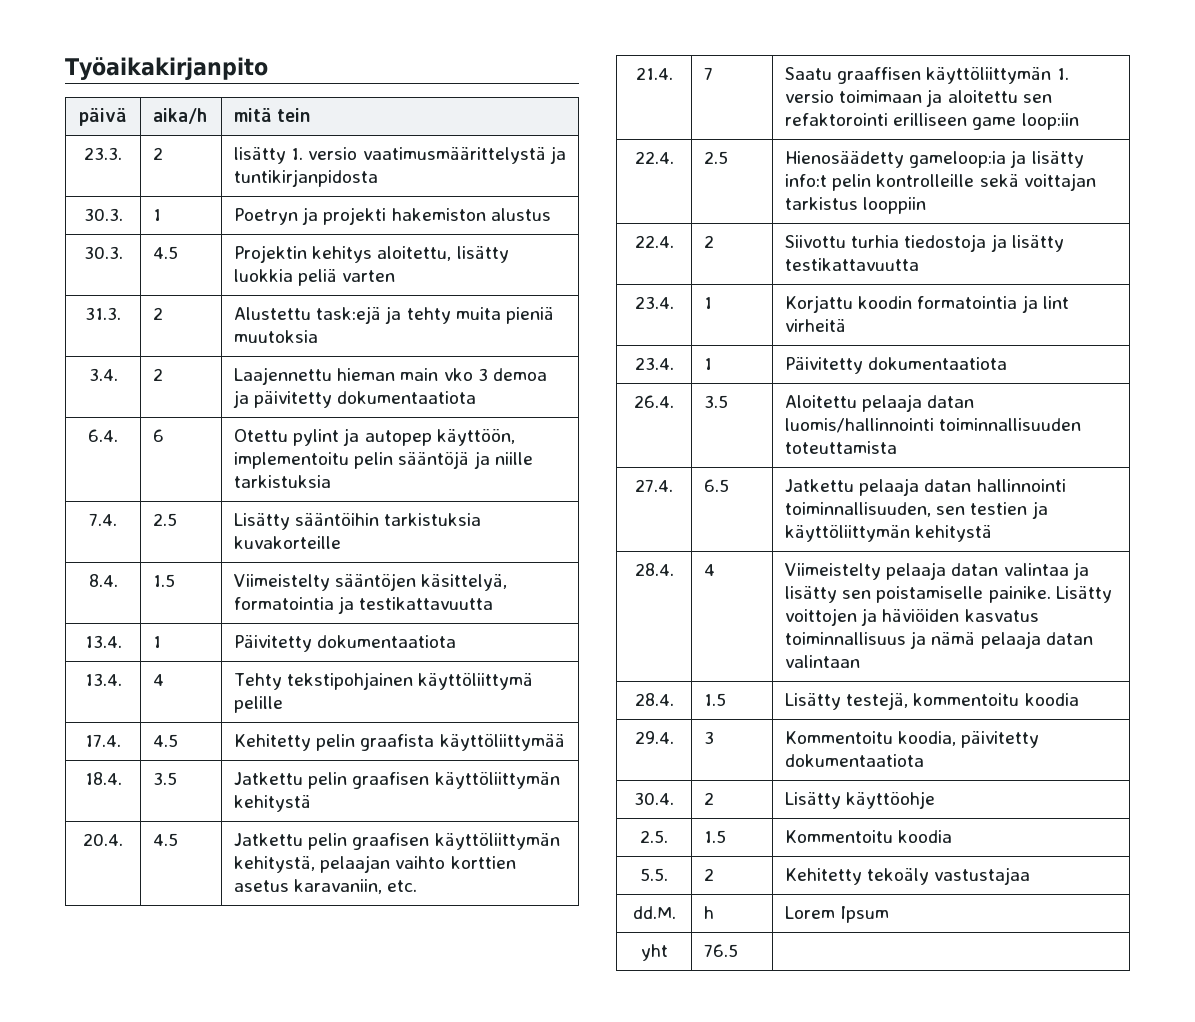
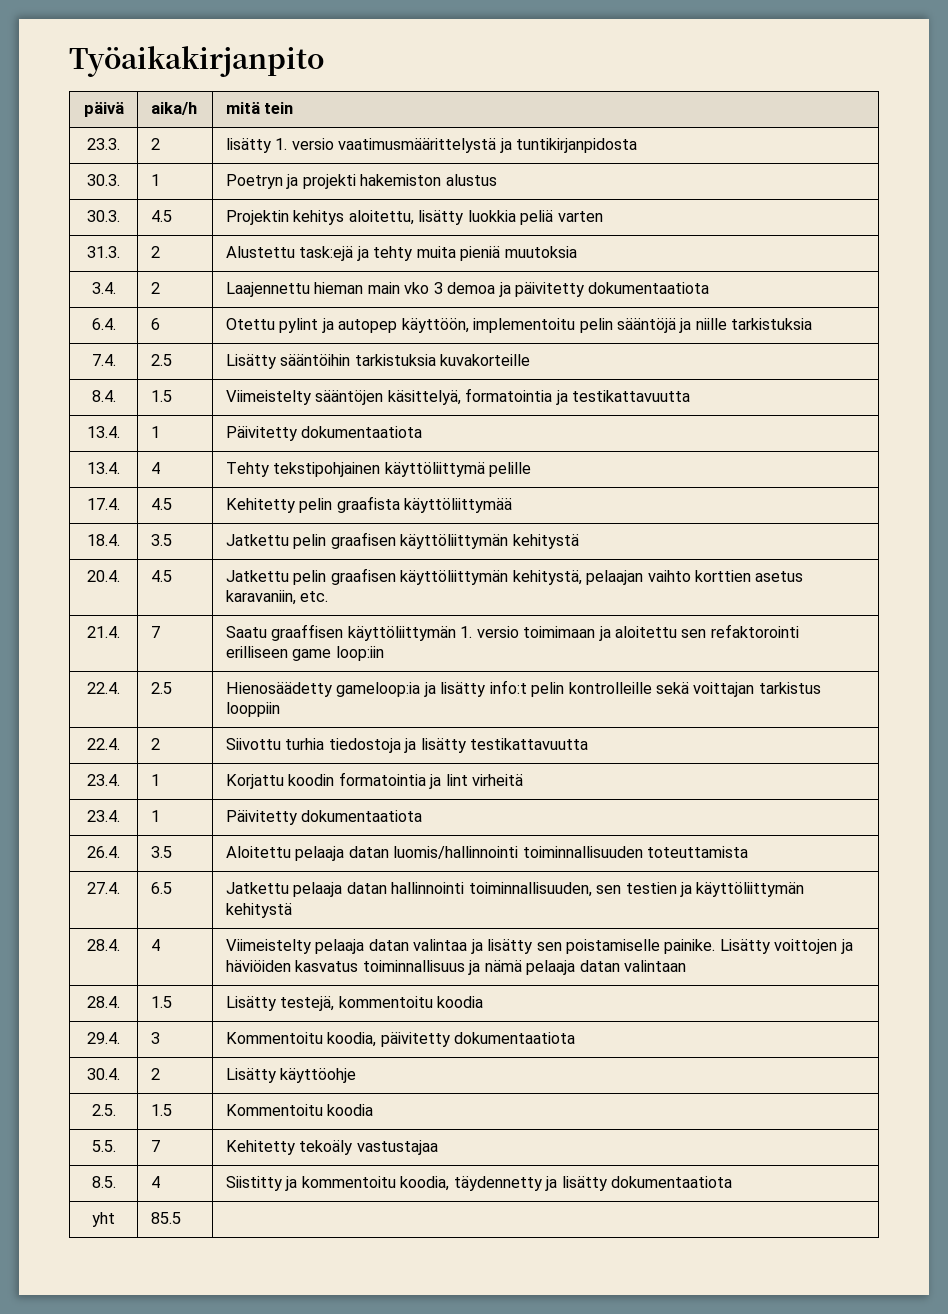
[704,868,715,881] 2 -> [150,1140,160,1152] 7
[632,906,676,919] [704,906,715,919] [785,906,890,923] dd.M. | h | Lorem Ipsum -> [91,1176,116,1188] [150,1176,160,1188] [225,1176,733,1191] 8.5. | 4 | Siistitty ja kommentoitu koodia, täydennetty ja lisätty dokumentaatiota
[704,944,739,957] 76.5 -> [150,1212,181,1224] 85.5

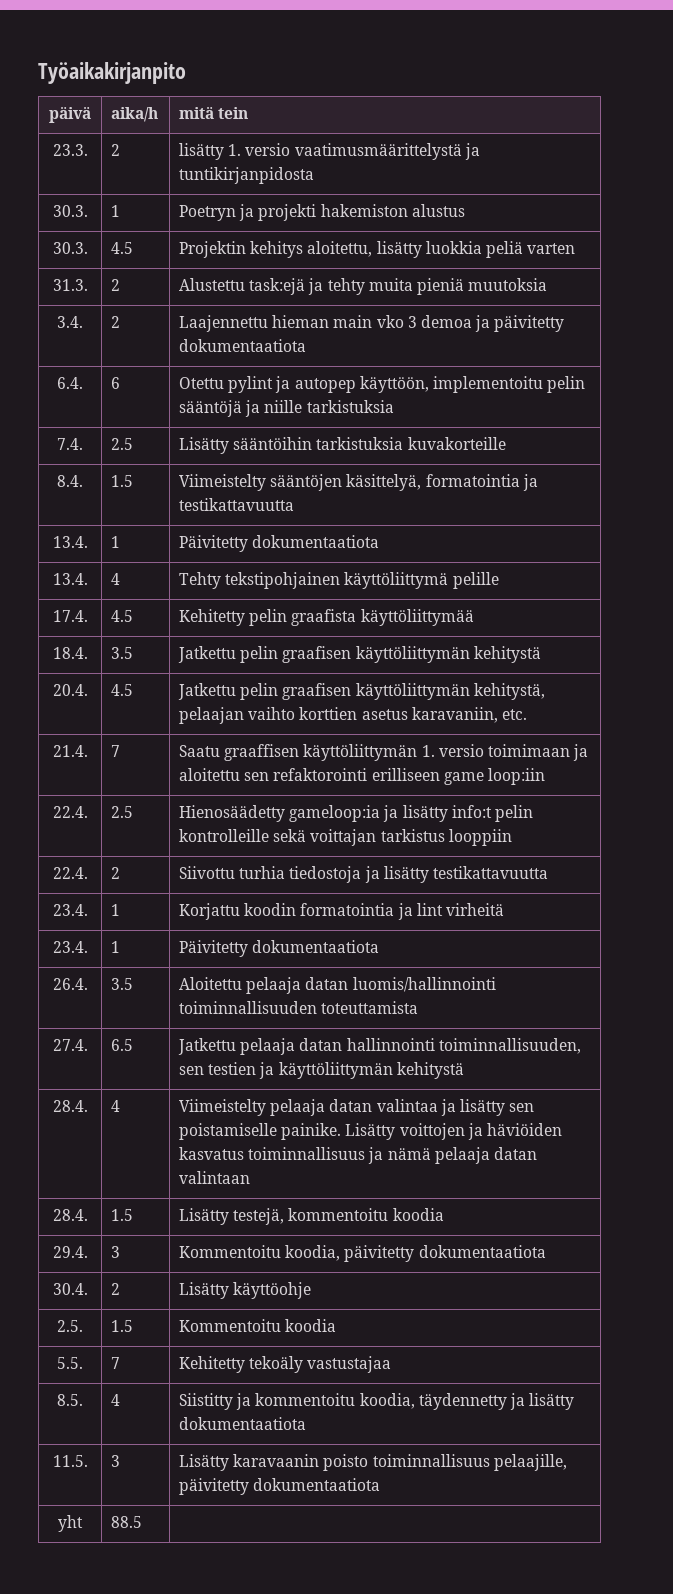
(733, 1182) none -> [52,1455,88,1467] [111,1455,121,1467] [179,1454,567,1471] [179,1478,381,1495] // 11.5. | 3 | Lisätty karavaanin poisto toiminnallisuus pelaajille, päivitetty dokumentaatiota
[150,1212,181,1224] 85.5 -> [111,1516,143,1528] 88.5

